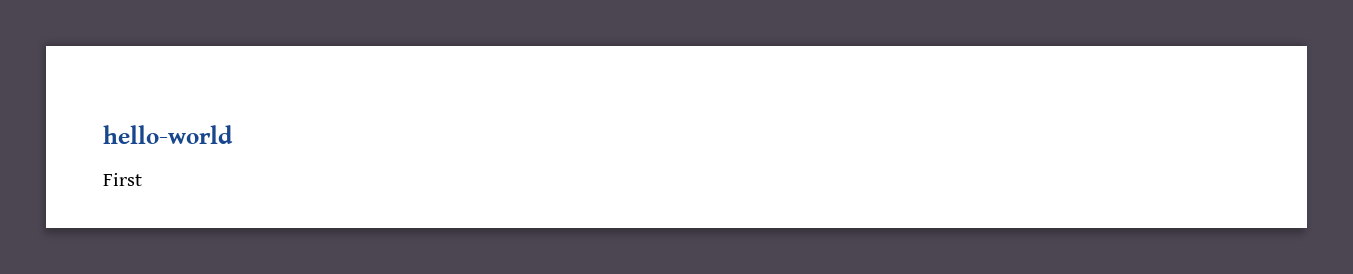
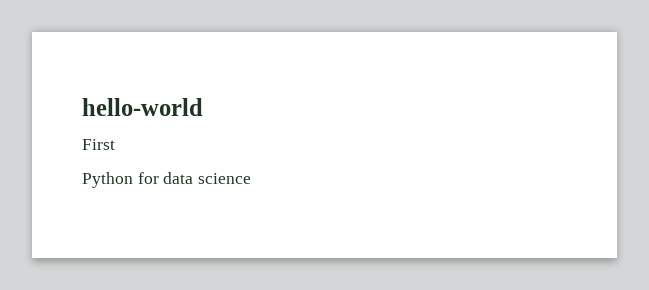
(142, 179) none -> [82,172,252,188] // Python for data science

